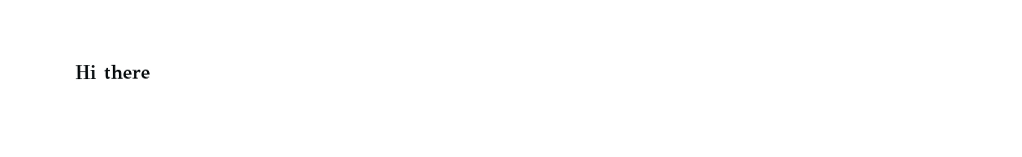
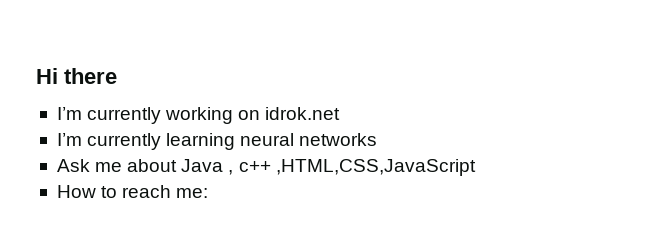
(150, 72) none -> [56,107,341,124] [56,133,378,150] [56,159,476,176] [56,185,209,198] // I’m currently working on idrok.net // I’m currently learning neural networks // Ask me about Java , c++ ,HTML,CSS,JavaScript // How to reach me:

